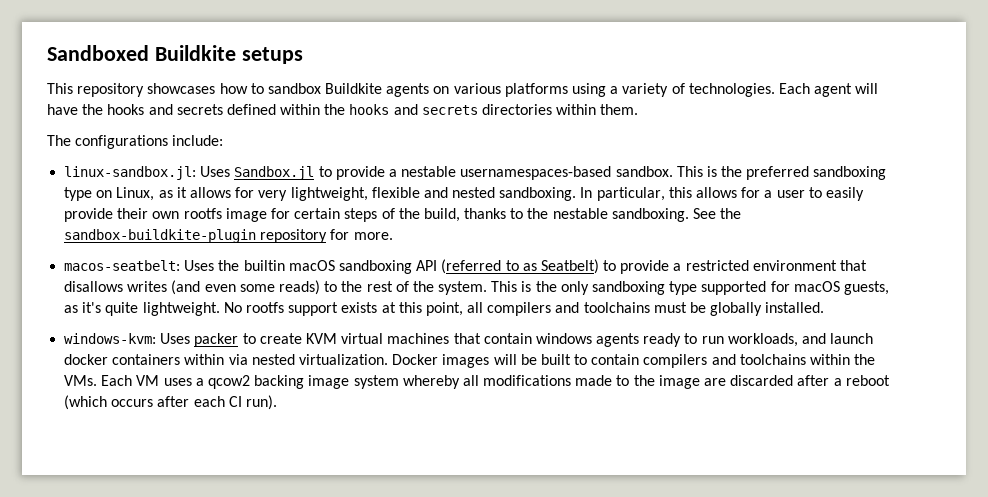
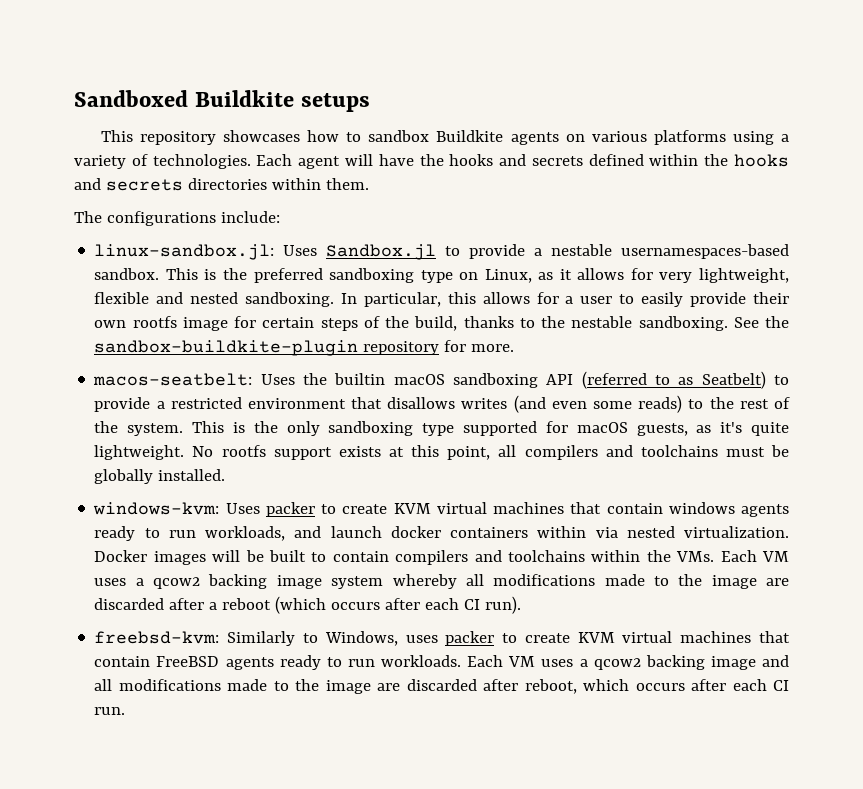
(277, 402) none -> [94,631,790,646] [94,655,789,670] [94,679,790,694] [94,707,126,715] // freebsd-kvm: Similarly to Windows, uses packer to create KVM virtual machines that contain FreeBSD agents ready to run workloads. Each VM uses a qcow2 backing image and all modifications made to the image are discarded after reboot, which occurs after each CI run.

